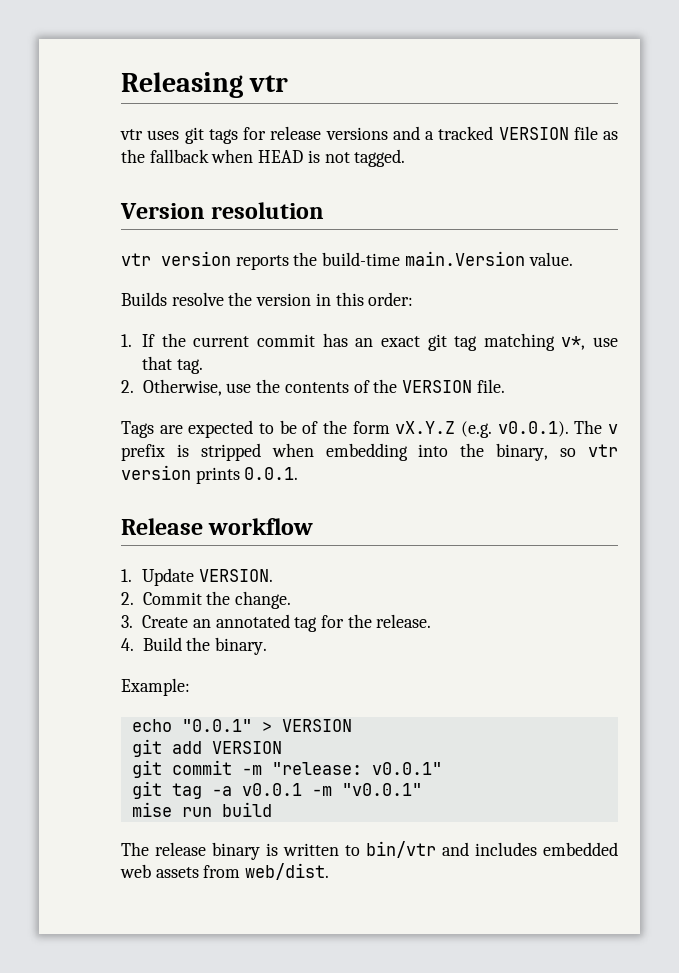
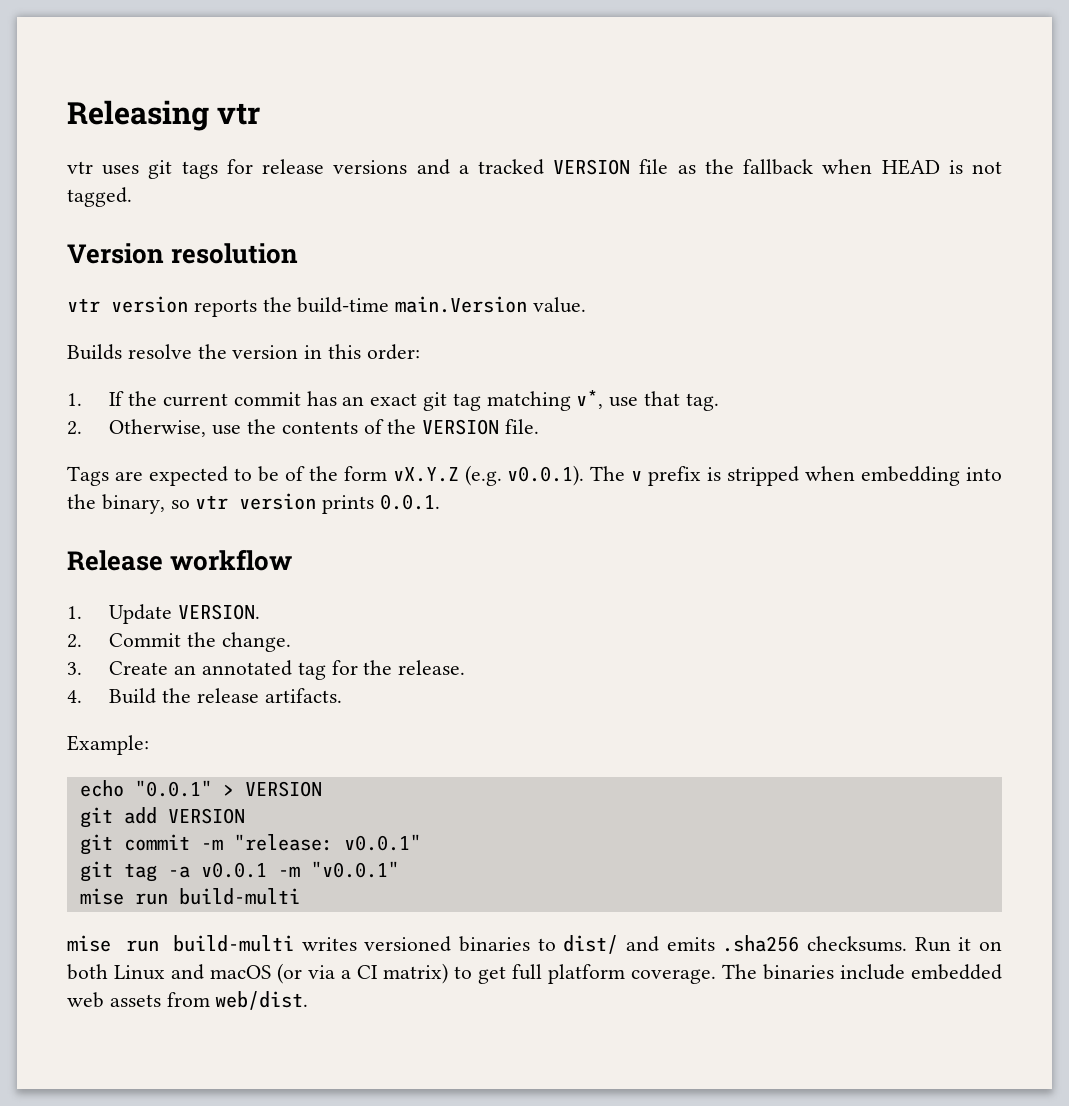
[215,637,268,655] binary. -> [196,688,342,703] release artifacts.
[221,802,272,817] [121,841,537,860] build // The release binary is written to bin/vtr and includes -> [178,888,300,905] [67,935,1002,954] [67,963,905,984] build-multi // mise run build-multi writes versioned binaries to dist/ and emits .sha256 checksums. Run it on both Linux and macOS (or via a CI matrix) to get full platform coverage. The binaries include

